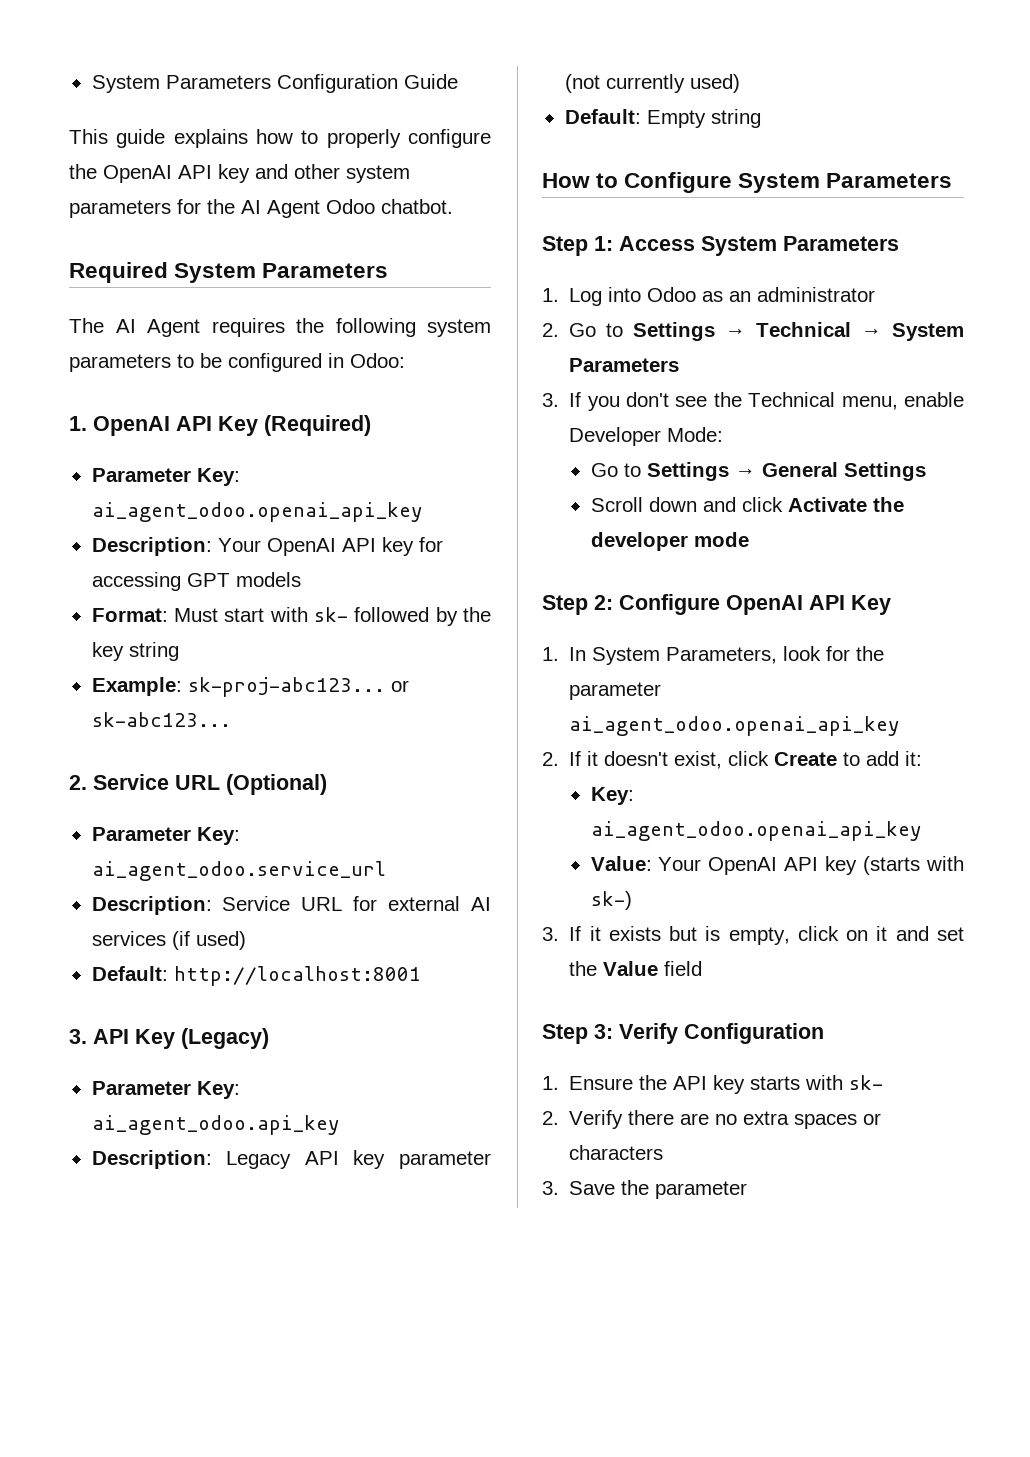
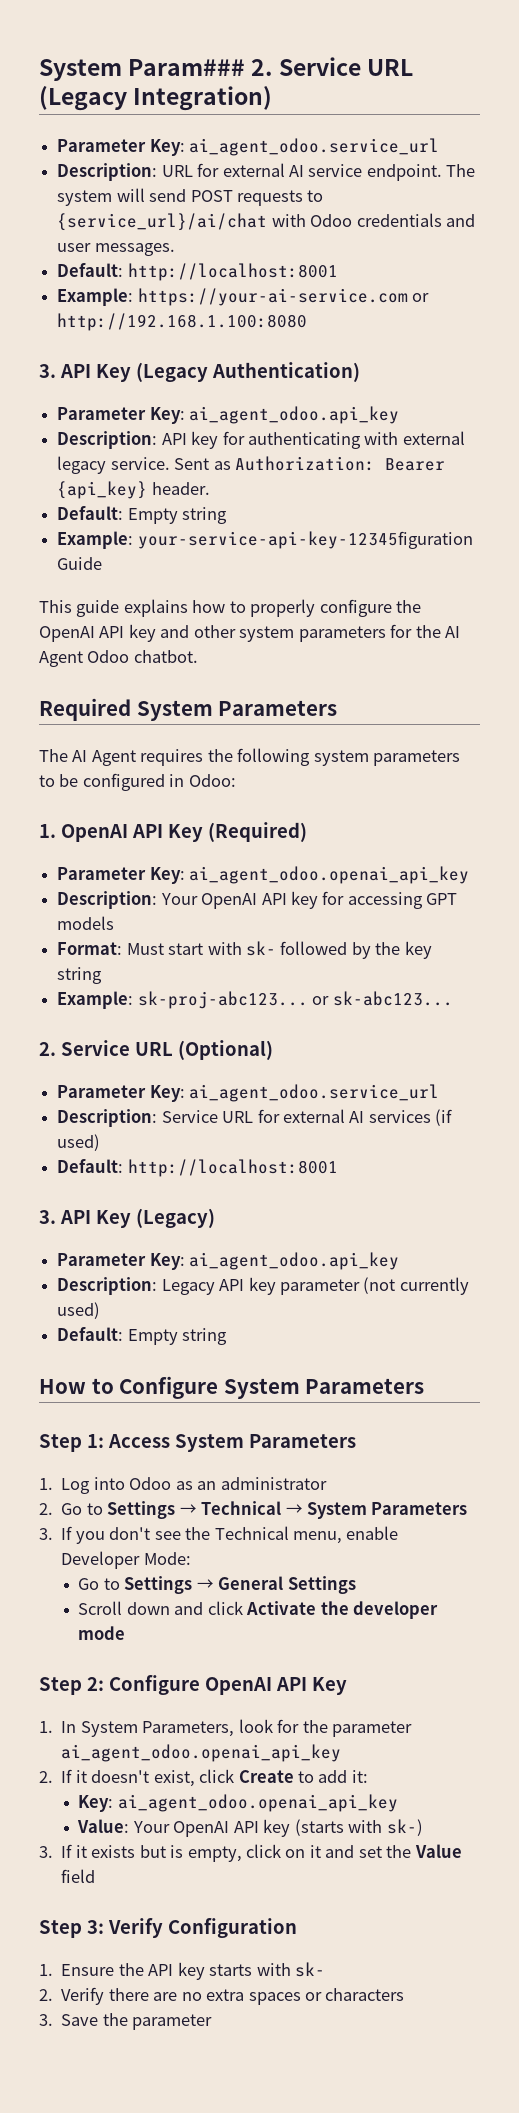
[91,74,398,93] System Parameters Configuration -> [39,57,413,81] [39,86,273,111] [57,138,440,156] [57,163,476,181] [57,188,324,206] [57,213,475,231] [57,243,175,256] [57,263,338,281] [57,288,430,306] [57,313,308,331] [39,362,360,382] [57,406,400,424] [57,431,465,449] [57,456,445,474] [57,481,210,499] [57,506,228,524] [57,531,473,549] System Param### 2. Service URL (Legacy Integration) // Parameter Key: ai_agent_odoo.service_url // Description: URL for external AI service endpoint. The system will send POST requests to {service_url}/ai/chat with Odoo credentials and user messages. // Default: http://localhost:8001 // Example: https://your-ai-service.com or http://192.168.1.100:8080 // 3. API Key (Legacy Authentication) // Parameter Key: ai_agent_odoo.api_key // Description: API key for authenticating with external legacy service. Sent as Authorization: Bearer {api_key} header. // Default: Empty string // Example: your-service-api-key-12345figuration

